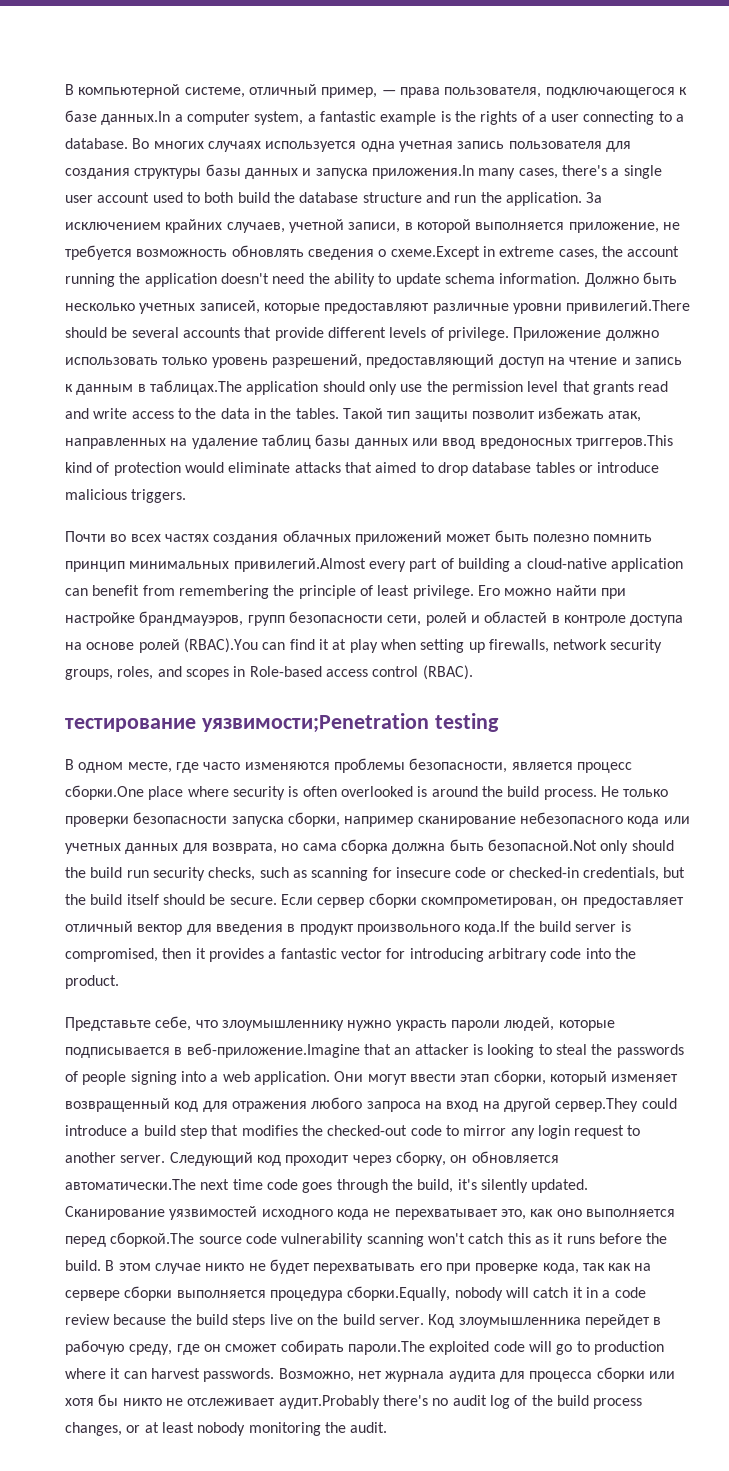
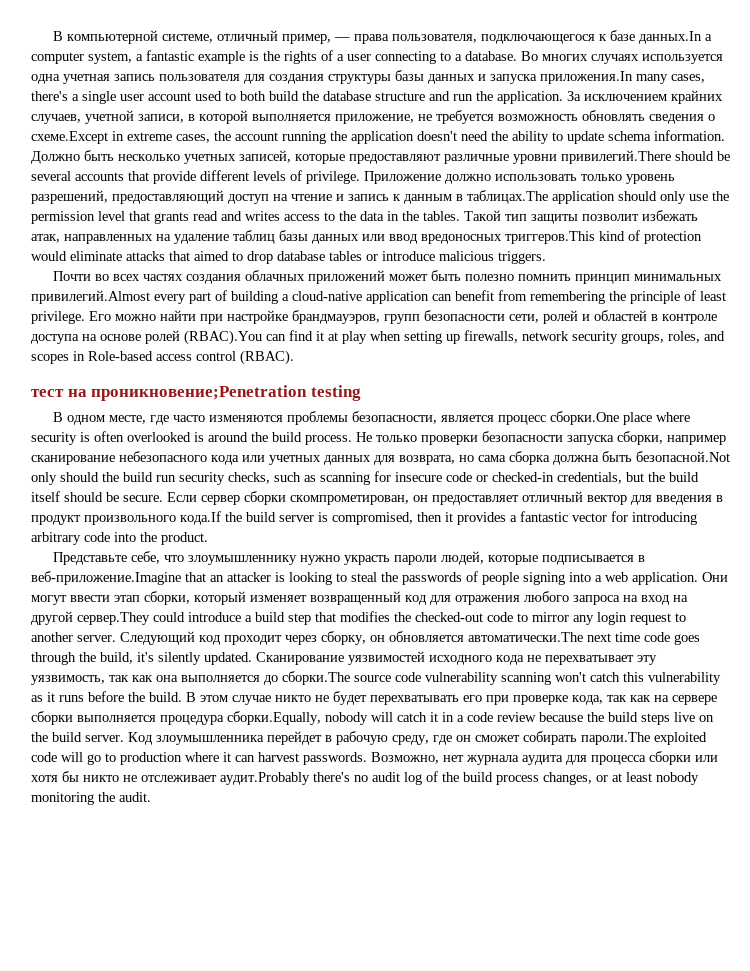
[93,408,128,419] write -> [245,211,280,221] writes
[65,713,429,733] тестирование уязвимости;Penetration -> [31,385,308,401] тест на проникновение;Penetration
[500,1209,675,1220] [65,1232,195,1247] это, как оно выполняется перед сборкой.The -> [637,655,657,665] [31,671,350,685] эту уязвимость, так как она выполняется до сборки.The
(531, 1238) none -> [648,672,721,685] vulnerability

